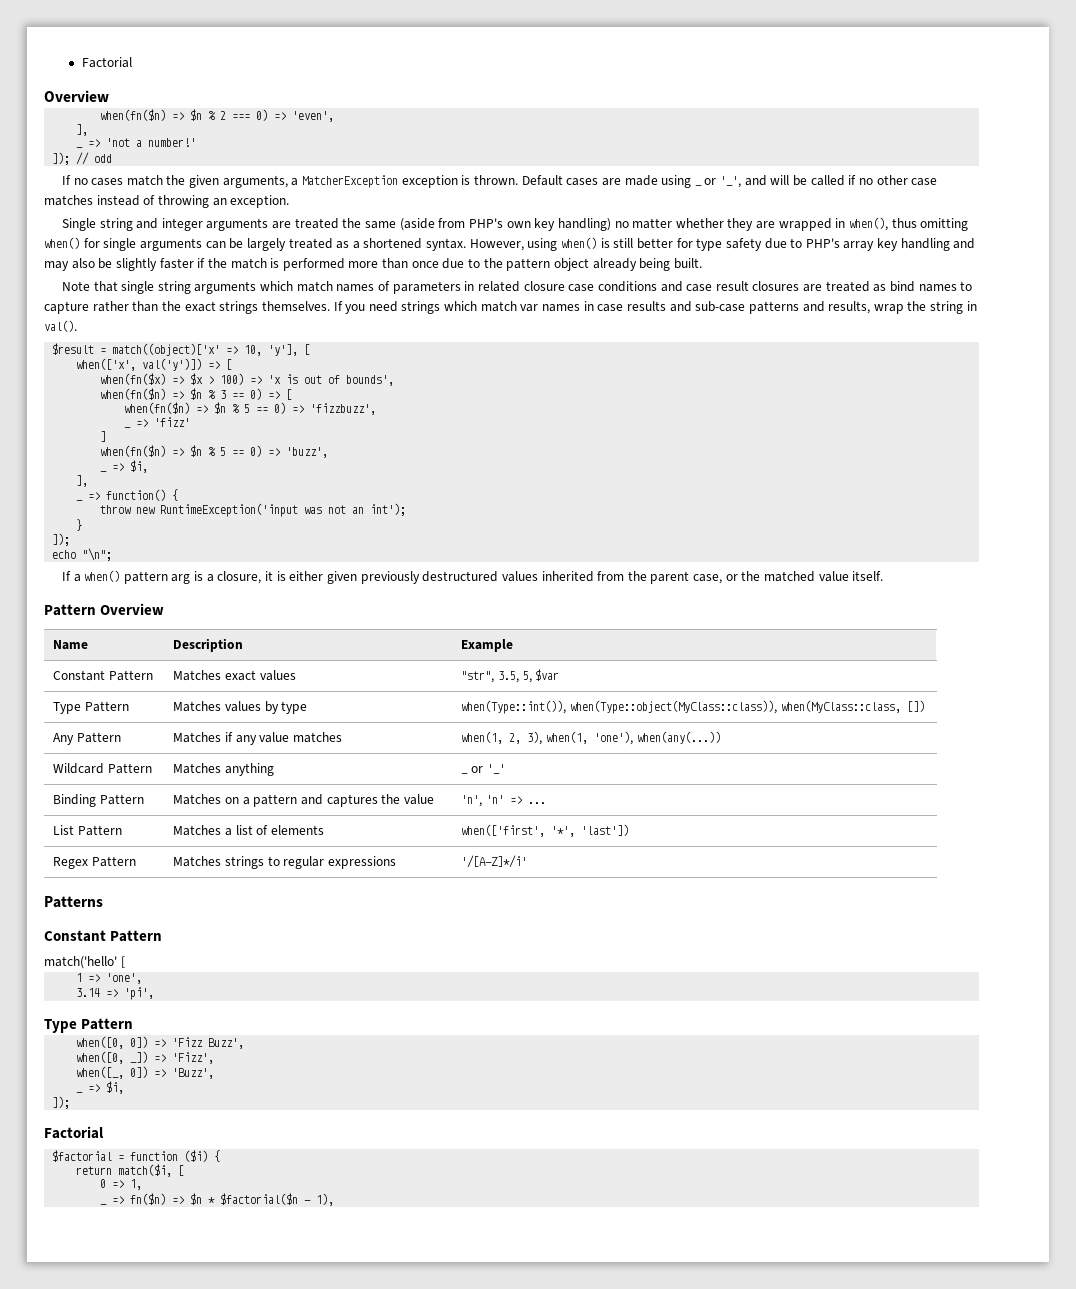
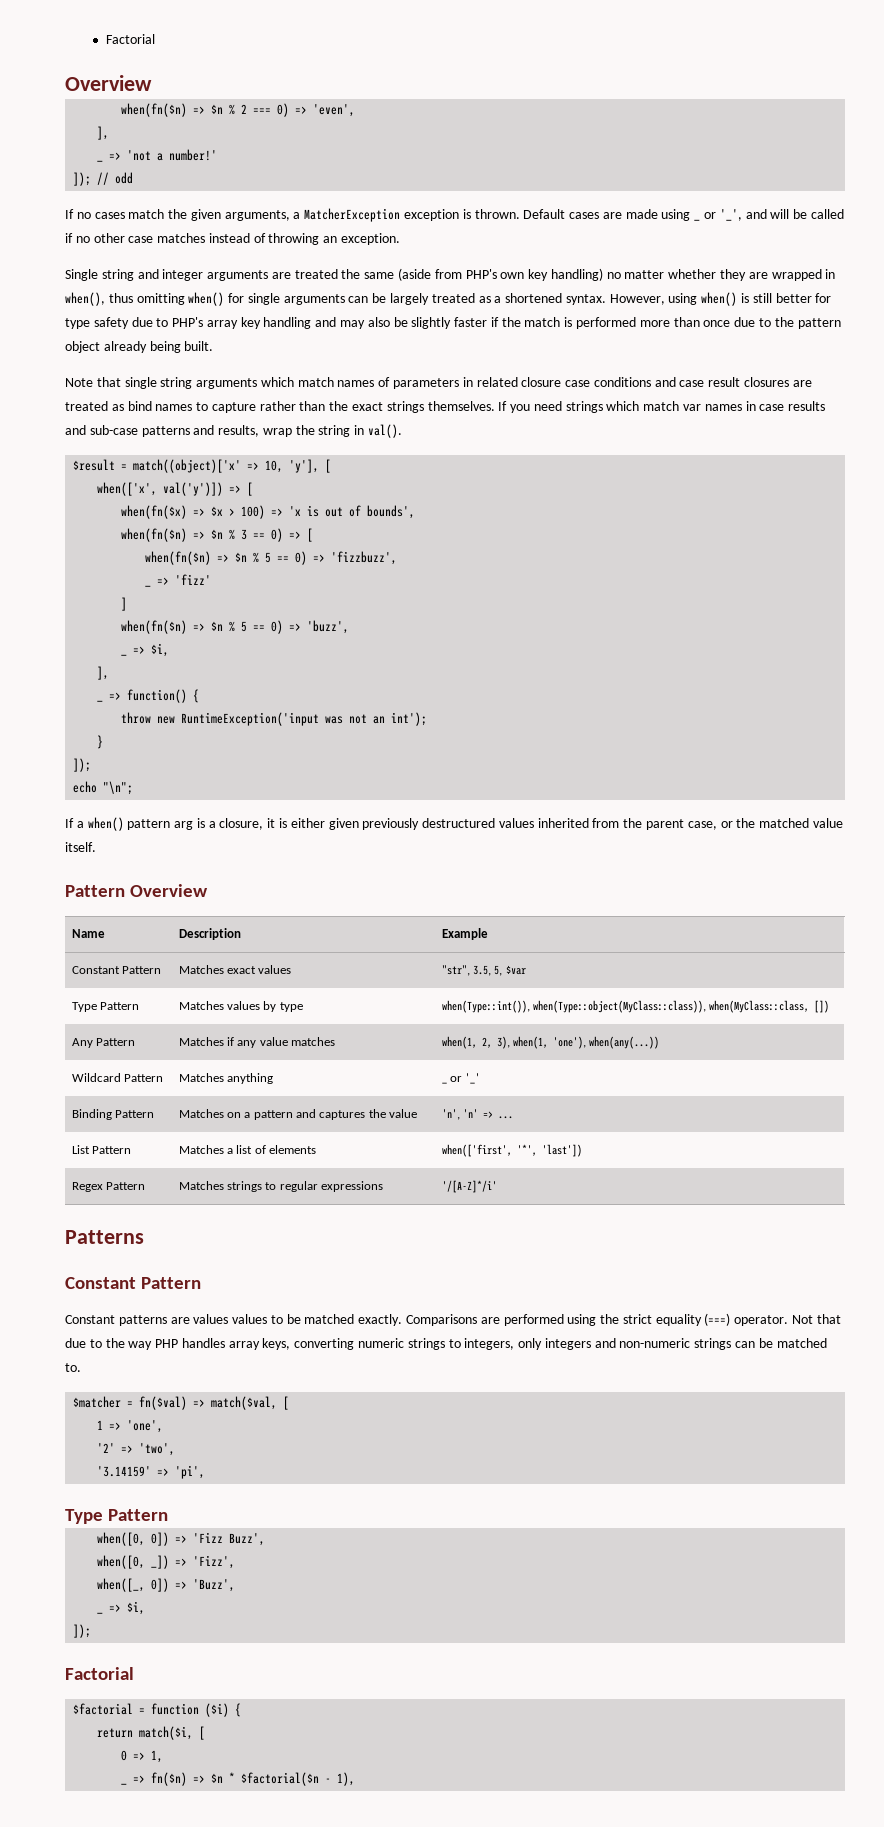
[44,956,117,969] match('hello' -> [65,1313,841,1326] [65,1338,827,1350] [65,1363,81,1372] [73,1396,278,1410] Constant patterns are values values to be matched exactly. Comparisons are performed using the strict equality (===) operator. Not that due to the way PHP handles array keys, converting numeric strings to integers, only integers and non-numeric strings can be matched to. // $matcher = fn($val) => match($val,
[76,988,101,997] 3.14 -> [97,1443,176,1456] [97,1466,152,1477] '2' => 'two', // '3.14159'

